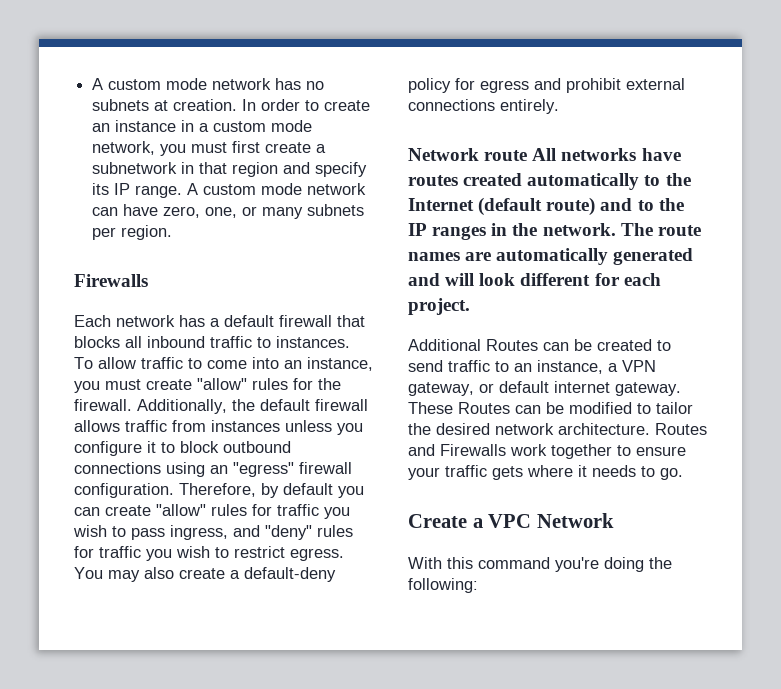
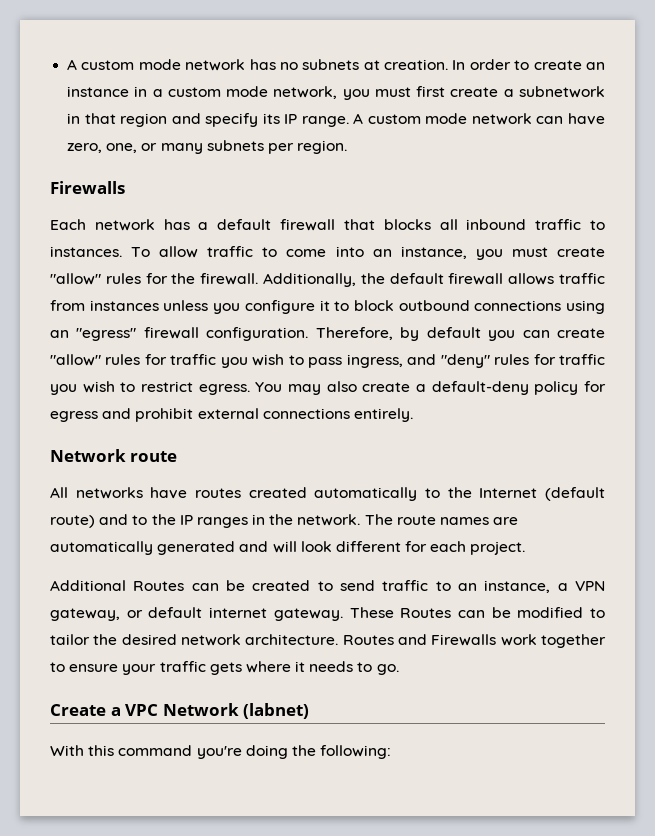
(528, 155) none -> (178, 456) //
(614, 520) none -> [243,703,310,719] (labnet)

